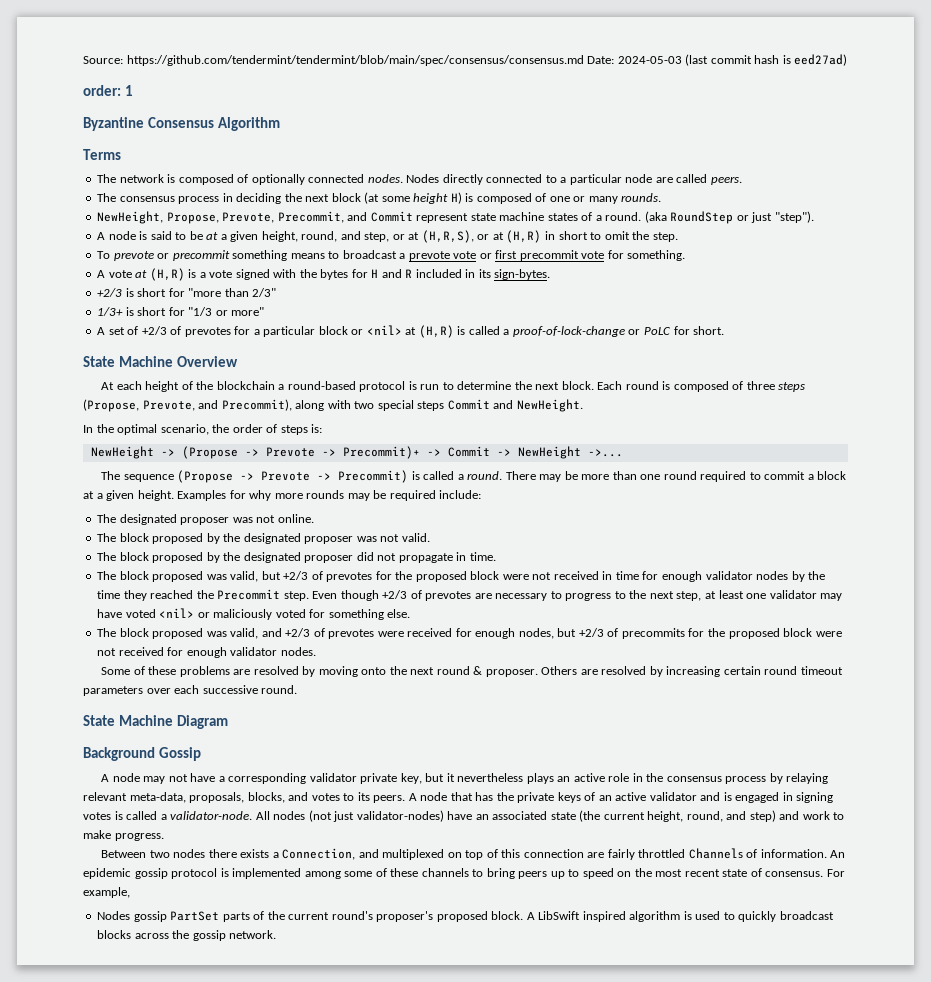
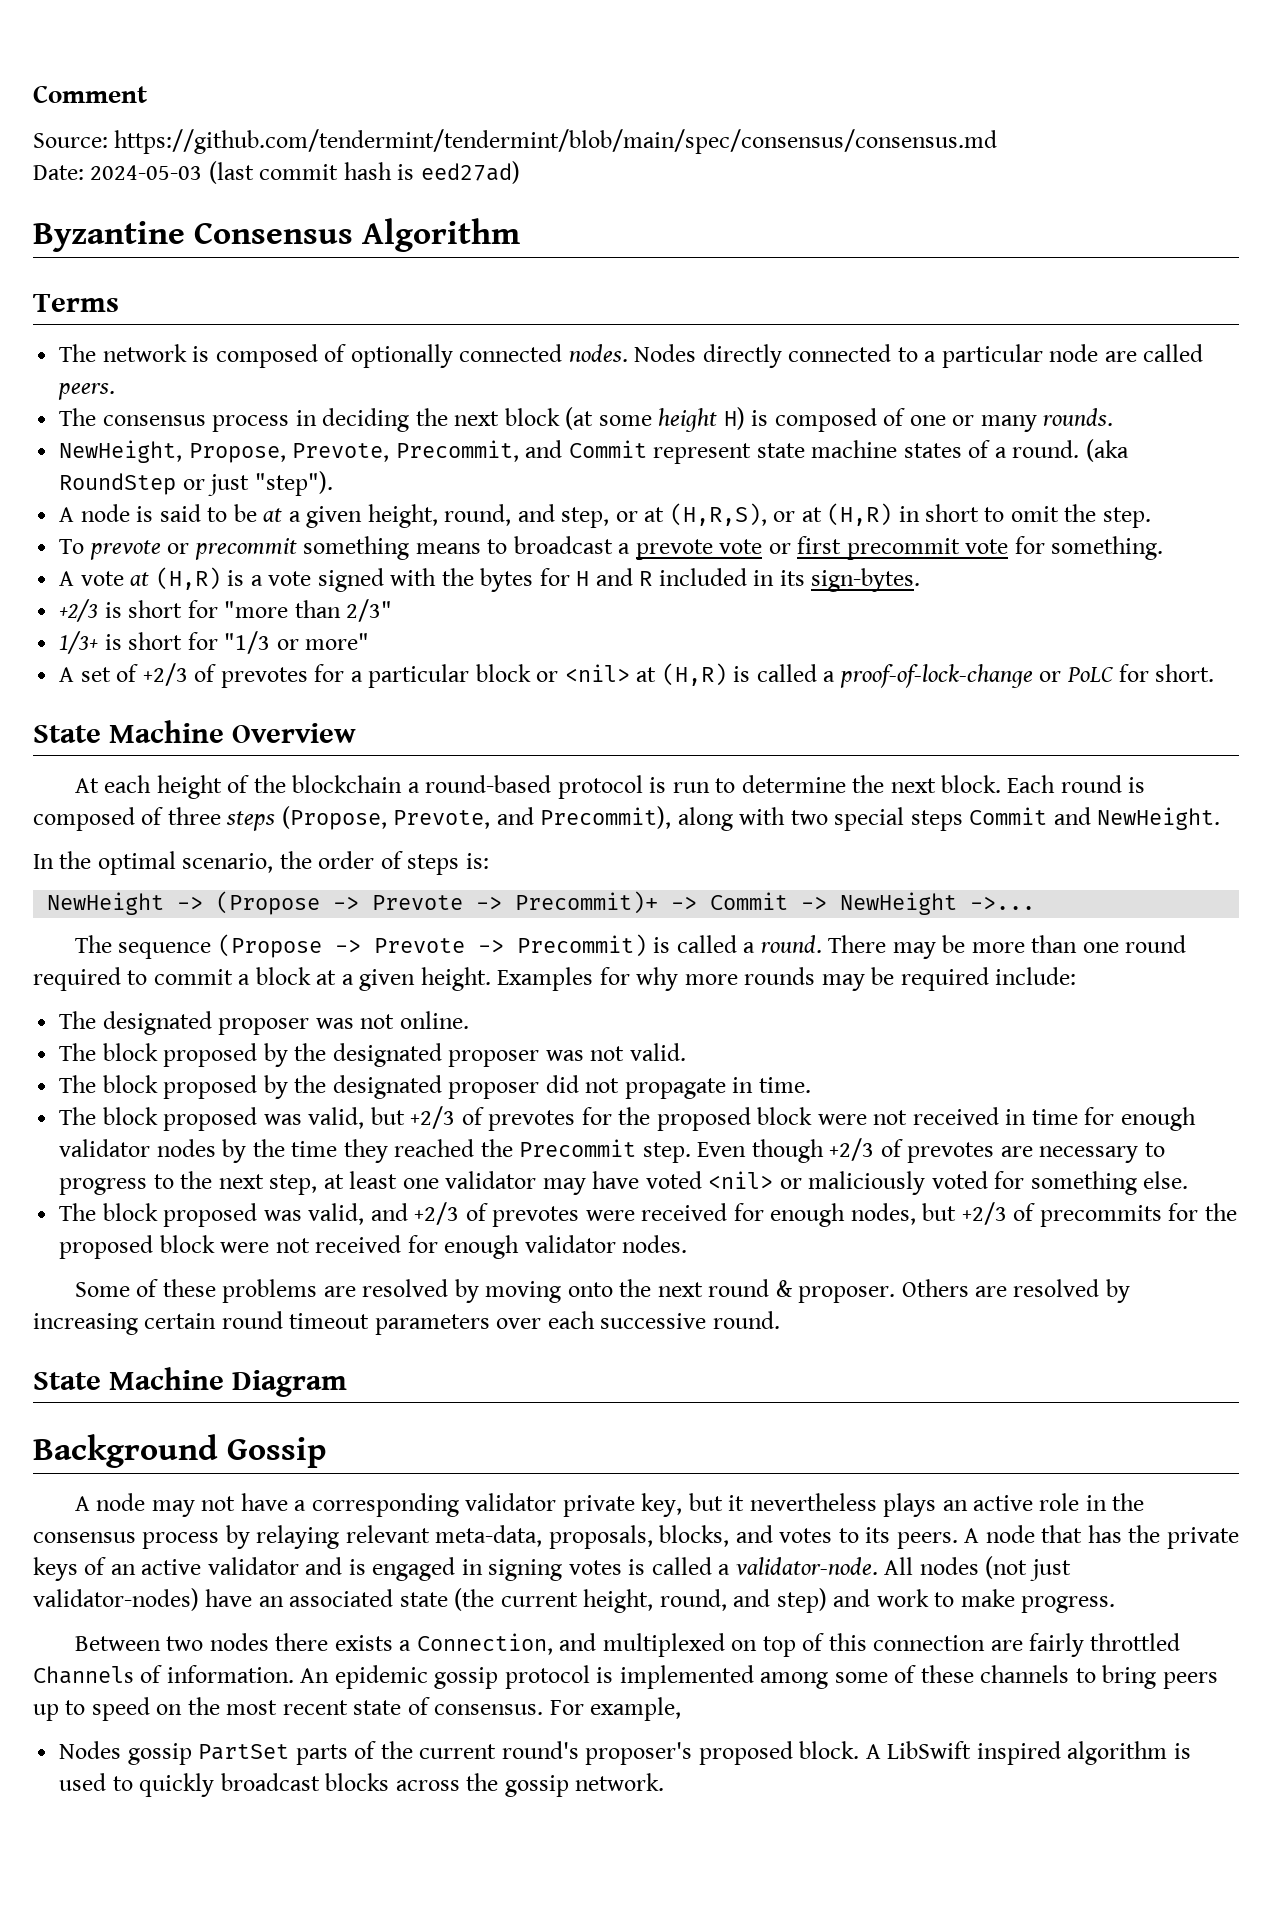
(83, 60) none -> [33,85,147,103] Comment //
(584, 60) none -> (998, 141) //
[83,85,133,96] // order: 1 -> (520, 172) none

